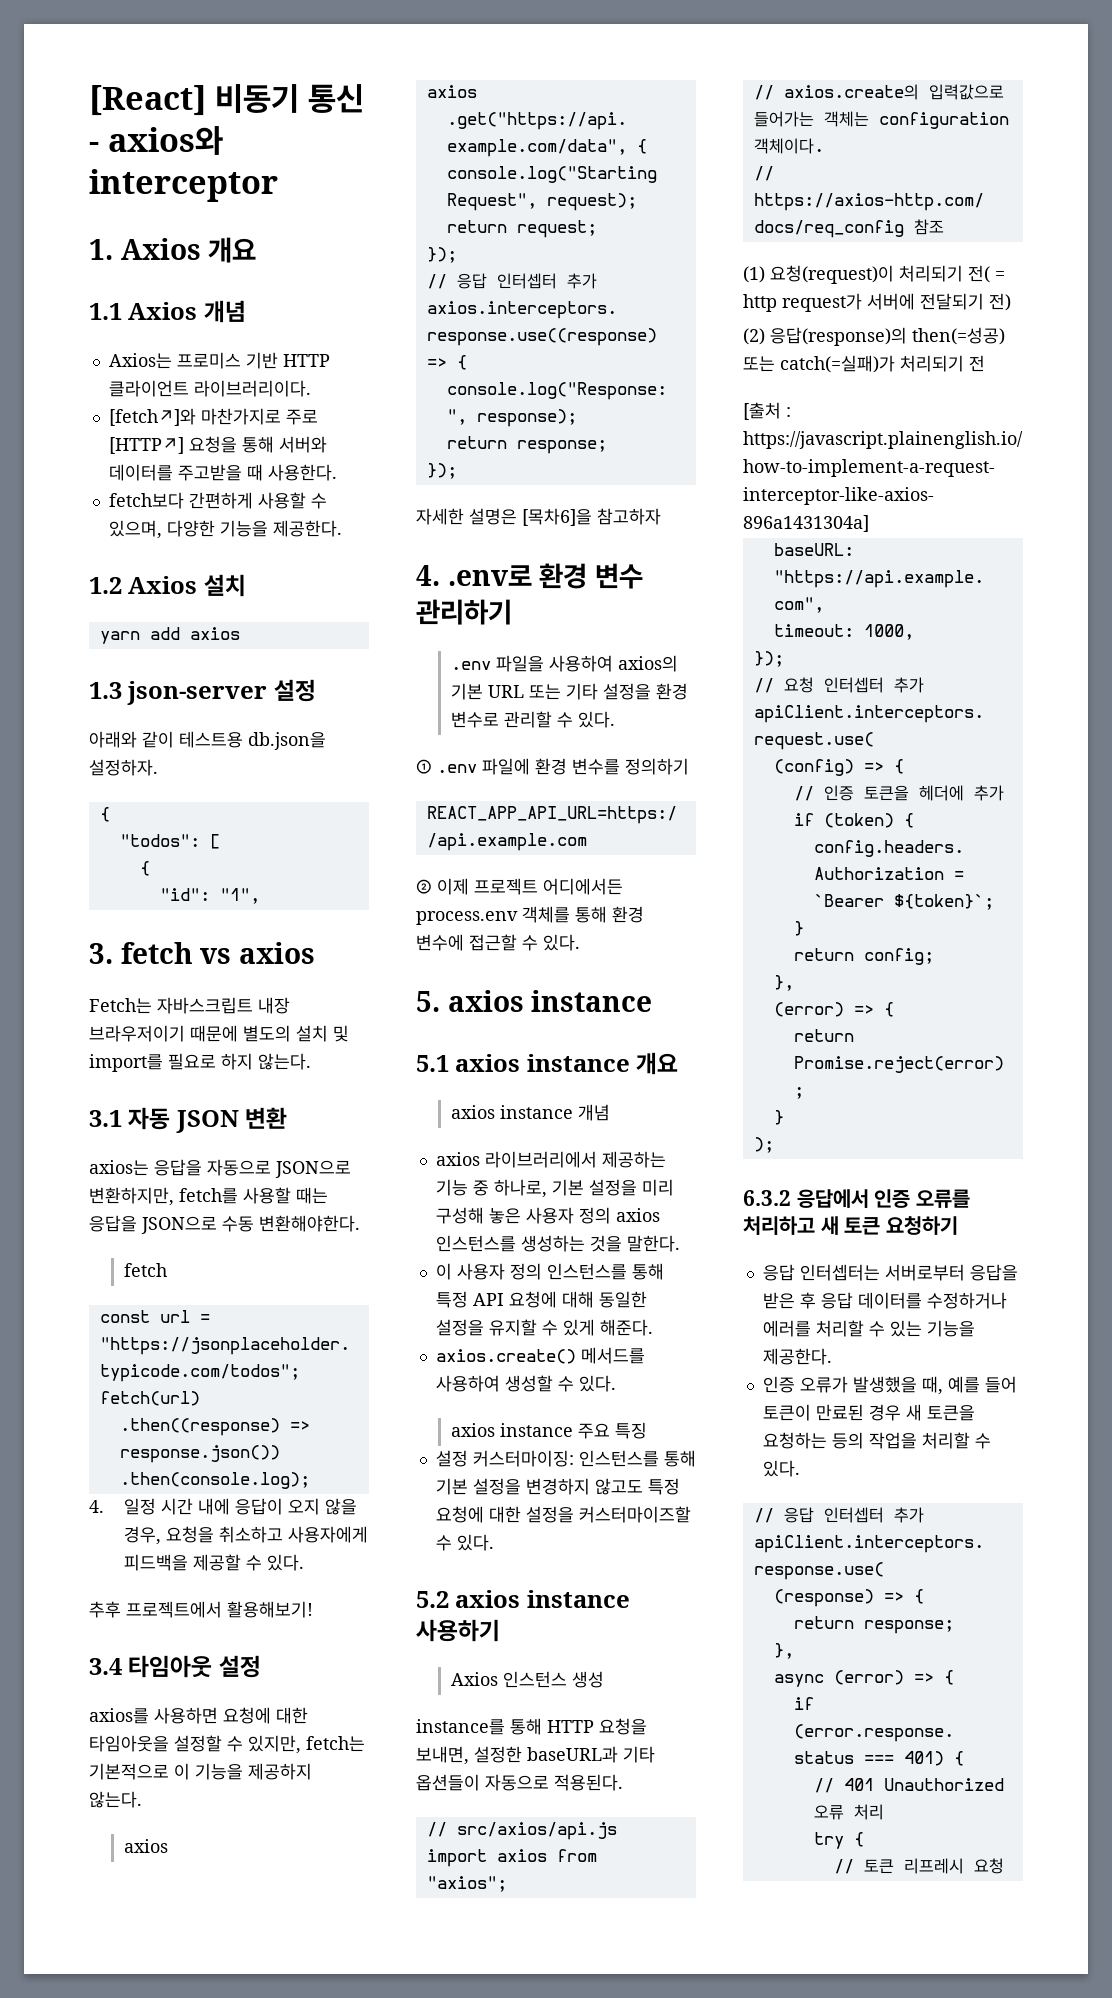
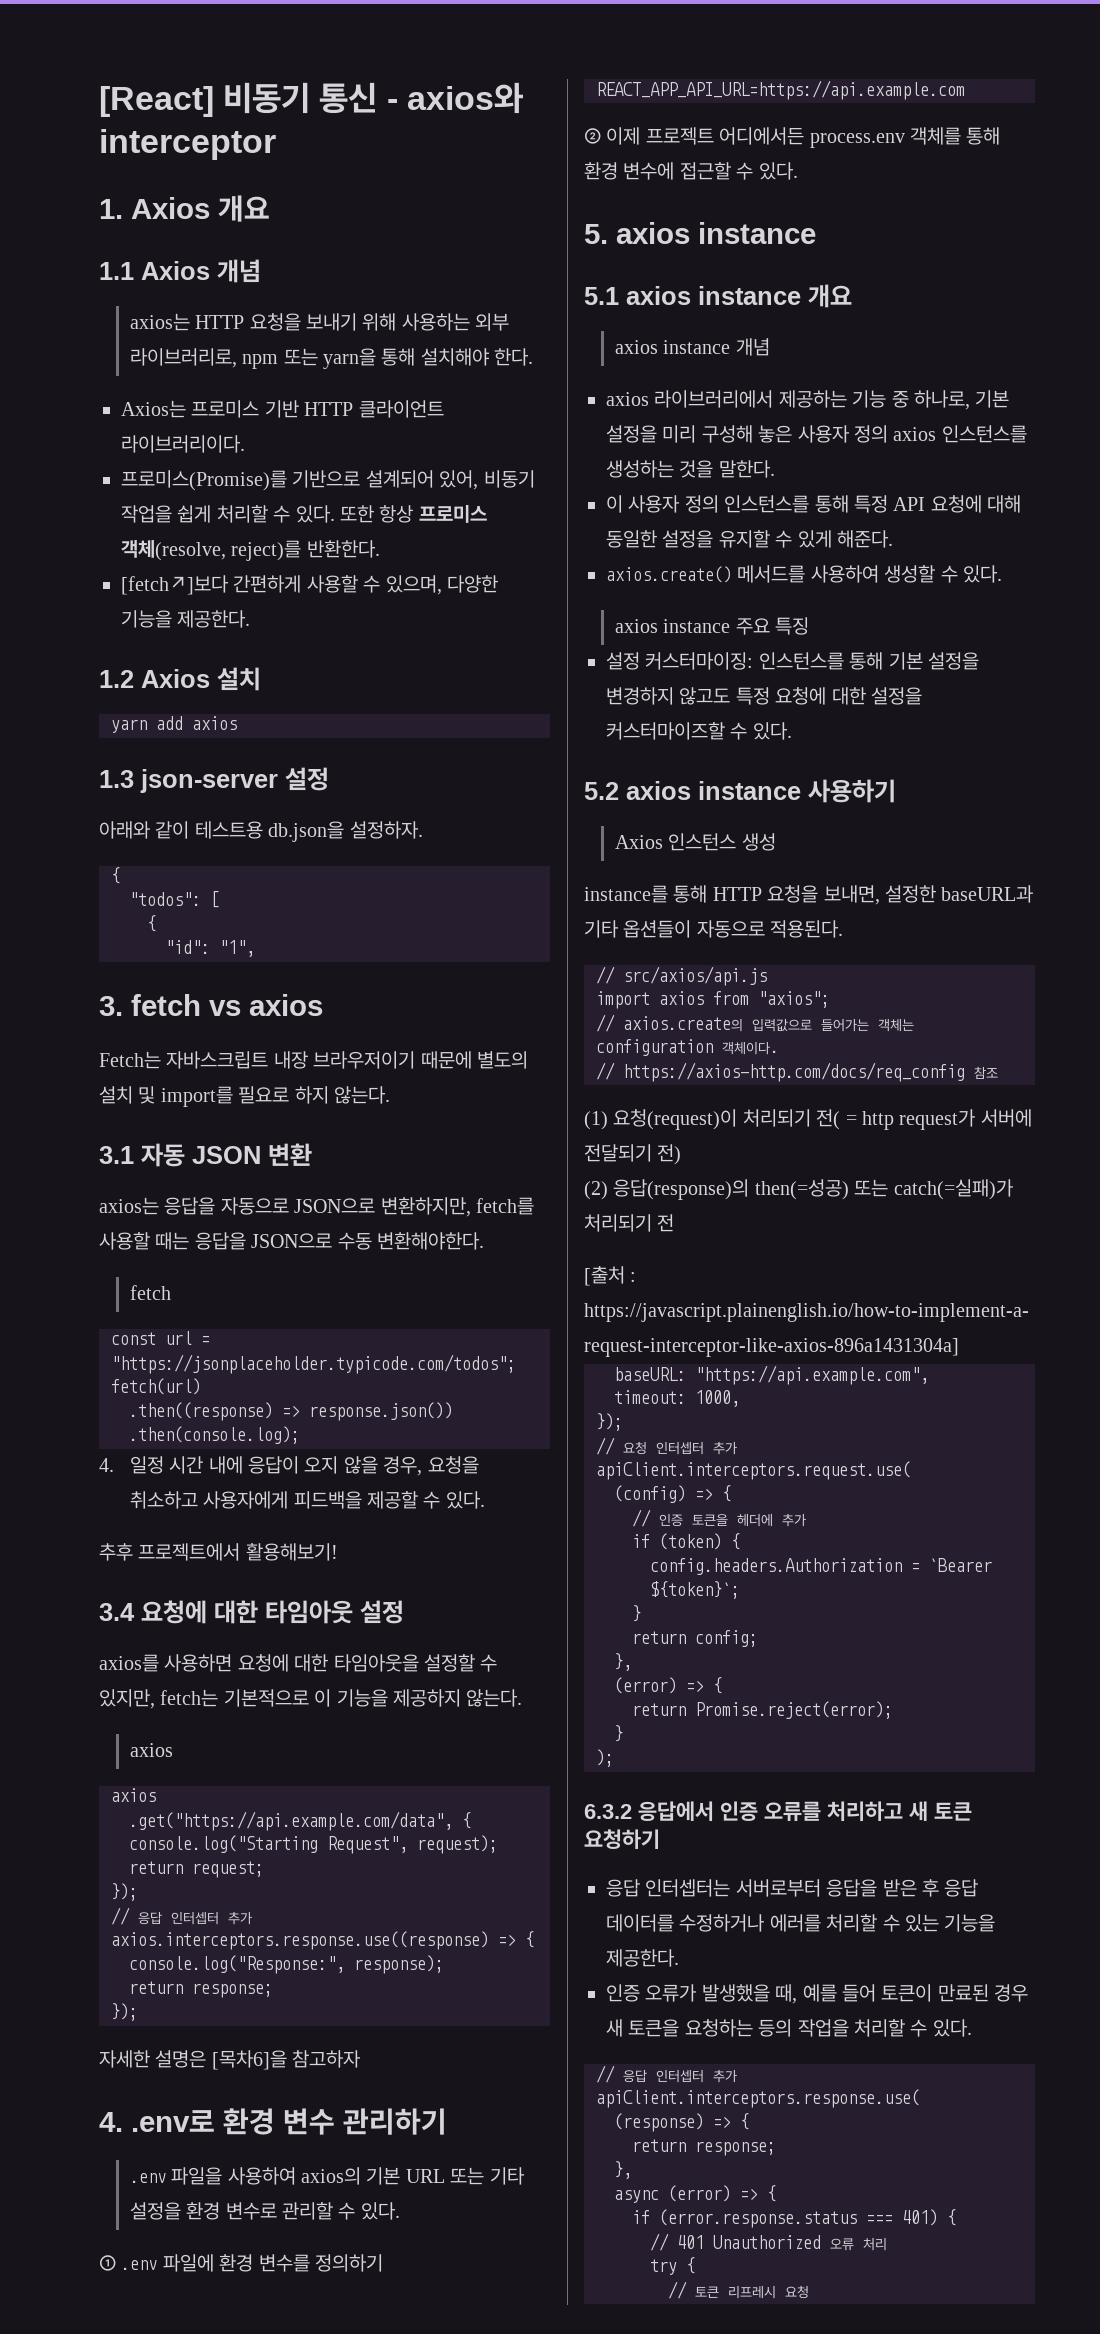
(246, 311) none -> [129,313,510,331] [129,348,534,369] // axios는 HTTP 요청을 보내기 위해 사용하는 외부 라이브러리로, npm 또는 yarn을 통해 설치해야 한다.
[108,408,318,426] [108,436,327,454] [108,464,337,481] [108,492,184,509] [fetch↗]와 마찬가지로 주로 [HTTP↗] 요청을 통해 서버와 데이터를 주고받을 때 사용한다. // fetch보다 -> [121,470,535,491] [121,505,487,523] [121,540,380,561] [121,575,229,595] 프로미스(Promise)를 기반으로 설계되어 있어, 비동기 작업을 쉽게 처리할 수 있다. 또한 항상 프로미스 객체(resolve, reject)를 반환한다. // [fetch↗]보다
(122, 1666) none -> [141,1600,258,1624] 요청에 대한

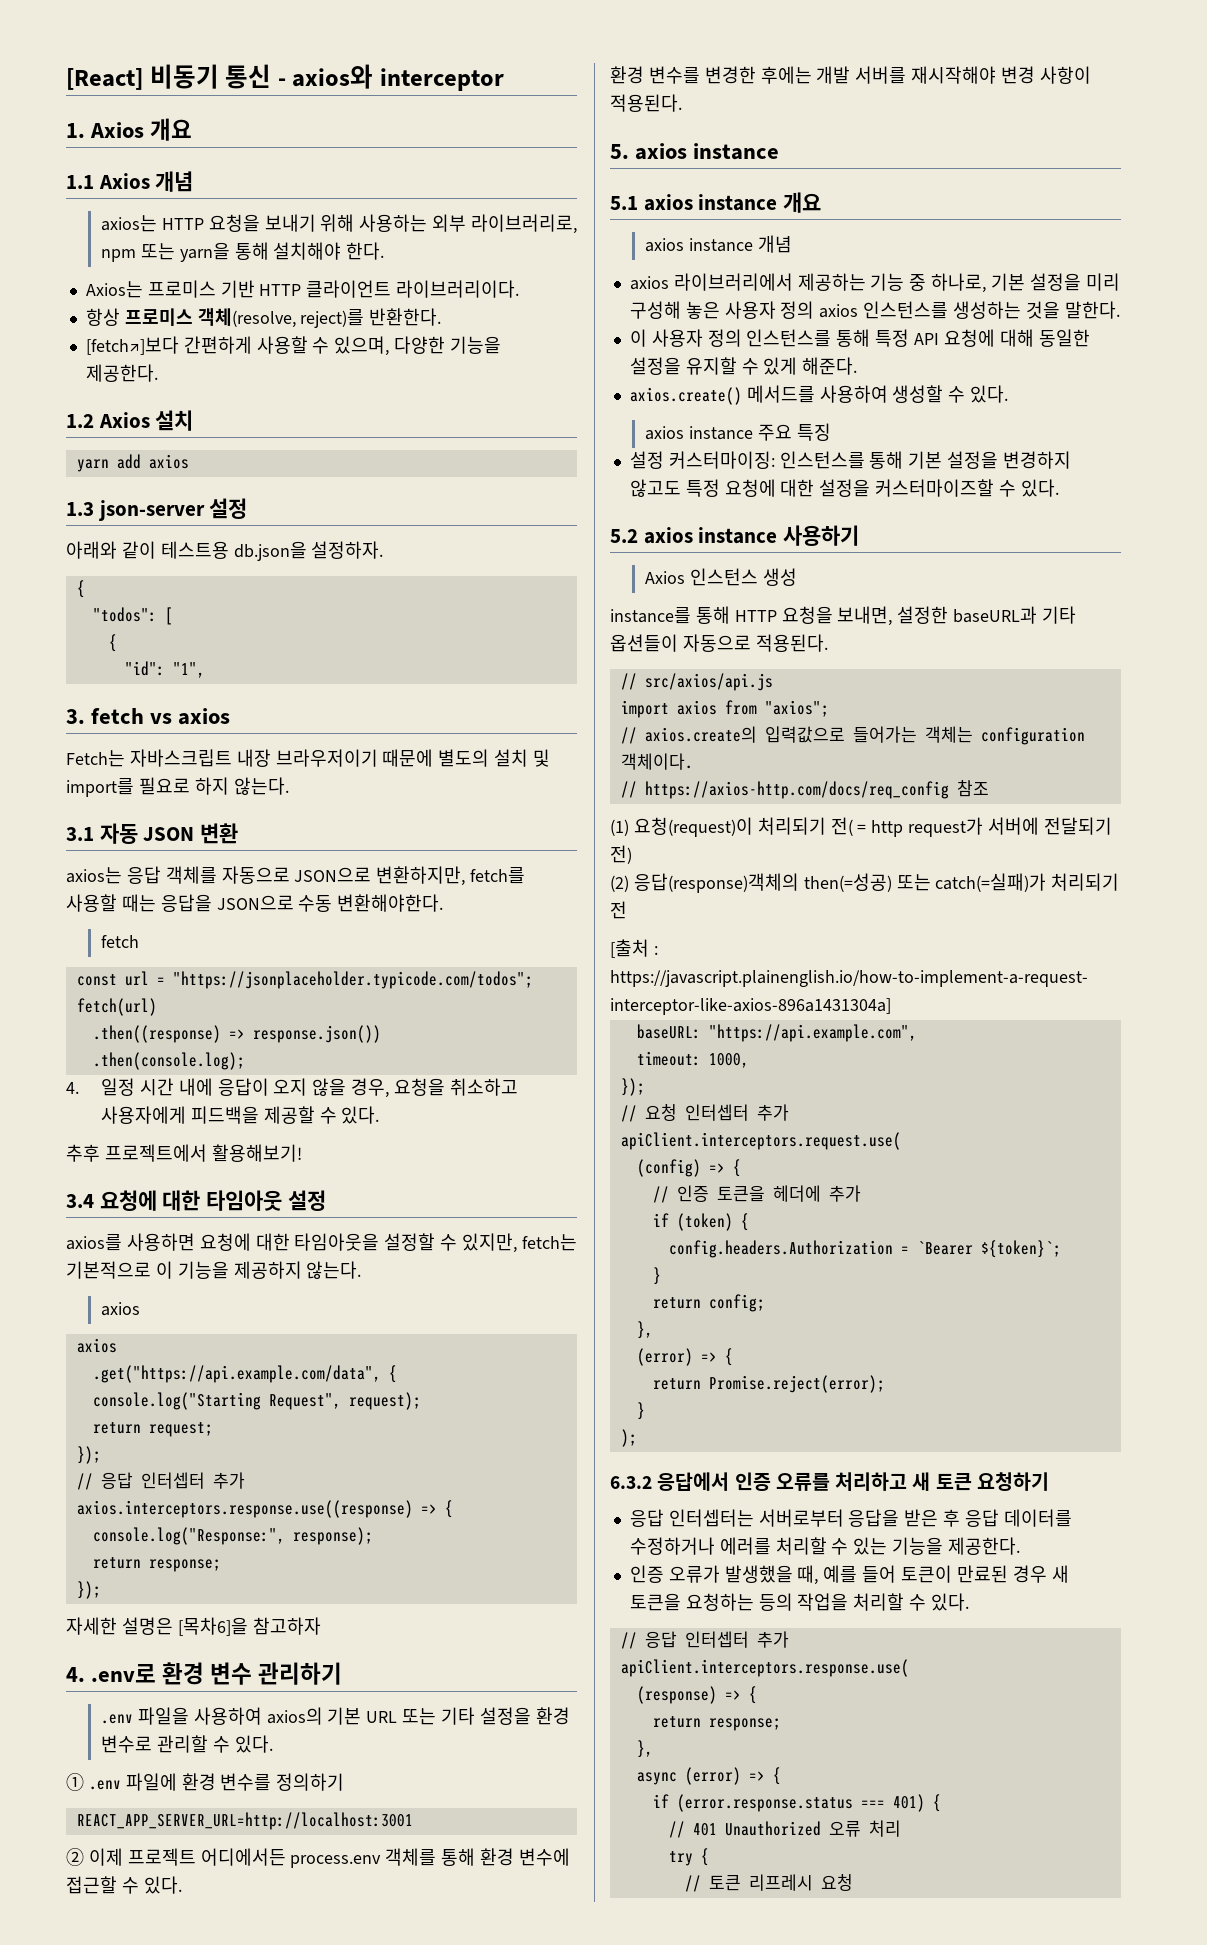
[121,470,535,491] [121,505,374,523] 프로미스(Promise)를 기반으로 설계되어 있어, 비동기 작업을 쉽게 처리할 수 있다. 또한 -> (520, 289) none
[164,1197,216,1215] 응답을 -> [126,866,217,884] 응답 객체를
[596,80,965,100] REACT_APP_API_URL=https://api.example.com -> [76,1812,413,1830] REACT_APP_SERVER_URL=http://localhost:3001
(798, 171) none -> [610,66,1091,84] [610,94,682,112] // 환경 변수를 변경한 후에는 개발 서버를 재시작해야 변경 사항이 적용된다.
[613,1179,750,1200] 응답(response)의 -> [633,873,799,893] 응답(response)객체의

